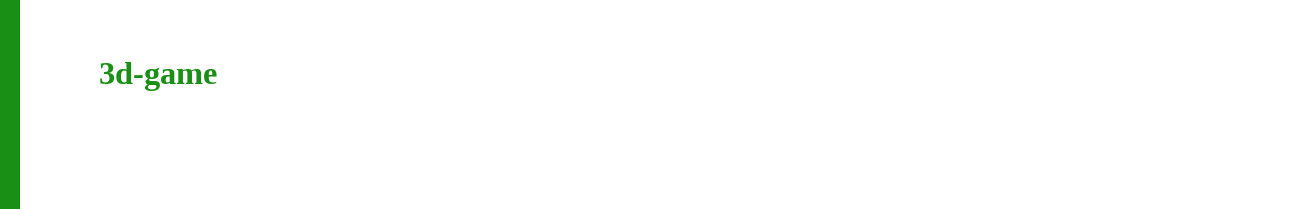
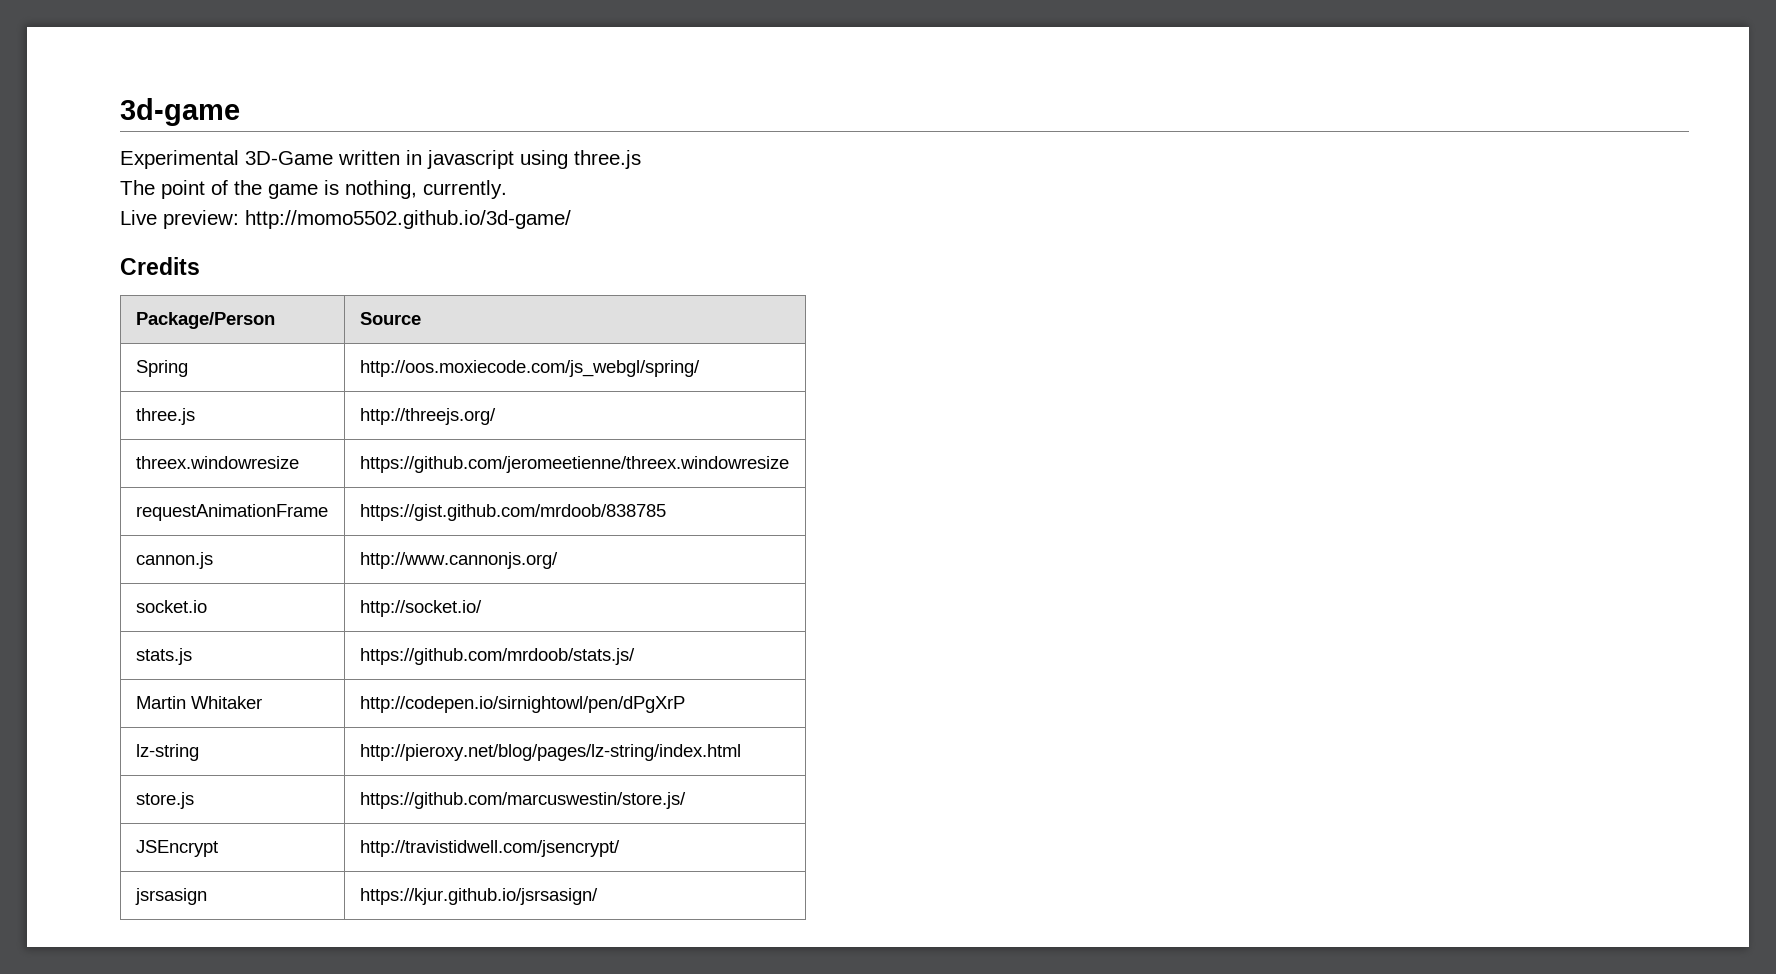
(217, 76) none -> [120,150,641,169] [120,180,507,199] [120,210,571,229] [120,257,200,275] [135,312,275,329] [359,312,421,325] [135,360,188,377] [359,360,700,377] [135,408,195,425] [359,408,496,425] [135,456,299,469] [359,456,789,473] [135,504,328,521] [359,504,666,521] [135,552,213,569] [359,552,558,569] [135,600,207,613] [359,600,482,617] [135,648,192,665] [359,648,635,665] [135,696,262,709] [359,696,685,713] [135,744,199,761] [359,744,741,761] [135,792,194,809] [359,792,686,809] [135,840,218,857] [359,840,620,857] [134,888,207,905] [359,888,598,905] // Experimental 3D-Game written in javascript using three.js // The point of the game is nothing, currently. // Live preview: http://momo5502.github.io/3d-game/ // Credits // Package/Person | Source // Spring | http://oos.moxiecode.com/js_webgl/spring/ // three.js | http://threejs.org/ // threex.windowresize | https://github.com/jeromeetienne/threex.windowresize // requestAnimationFrame | https://gist.github.com/mrdoob/838785 // cannon.js | http://www.cannonjs.org/ // socket.io | http://socket.io/ // stats.js | https://github.com/mrdoob/stats.js/ // Martin Whitaker | http://codepen.io/sirnightowl/pen/dPgXrP // lz-string | http://pieroxy.net/blog/pages/lz-string/index.html // store.js | https://github.com/marcuswestin/store.js/ // JSEncrypt | http://travistidwell.com/jsencrypt/ // jsrsasign | https://kjur.github.io/jsrsasign/

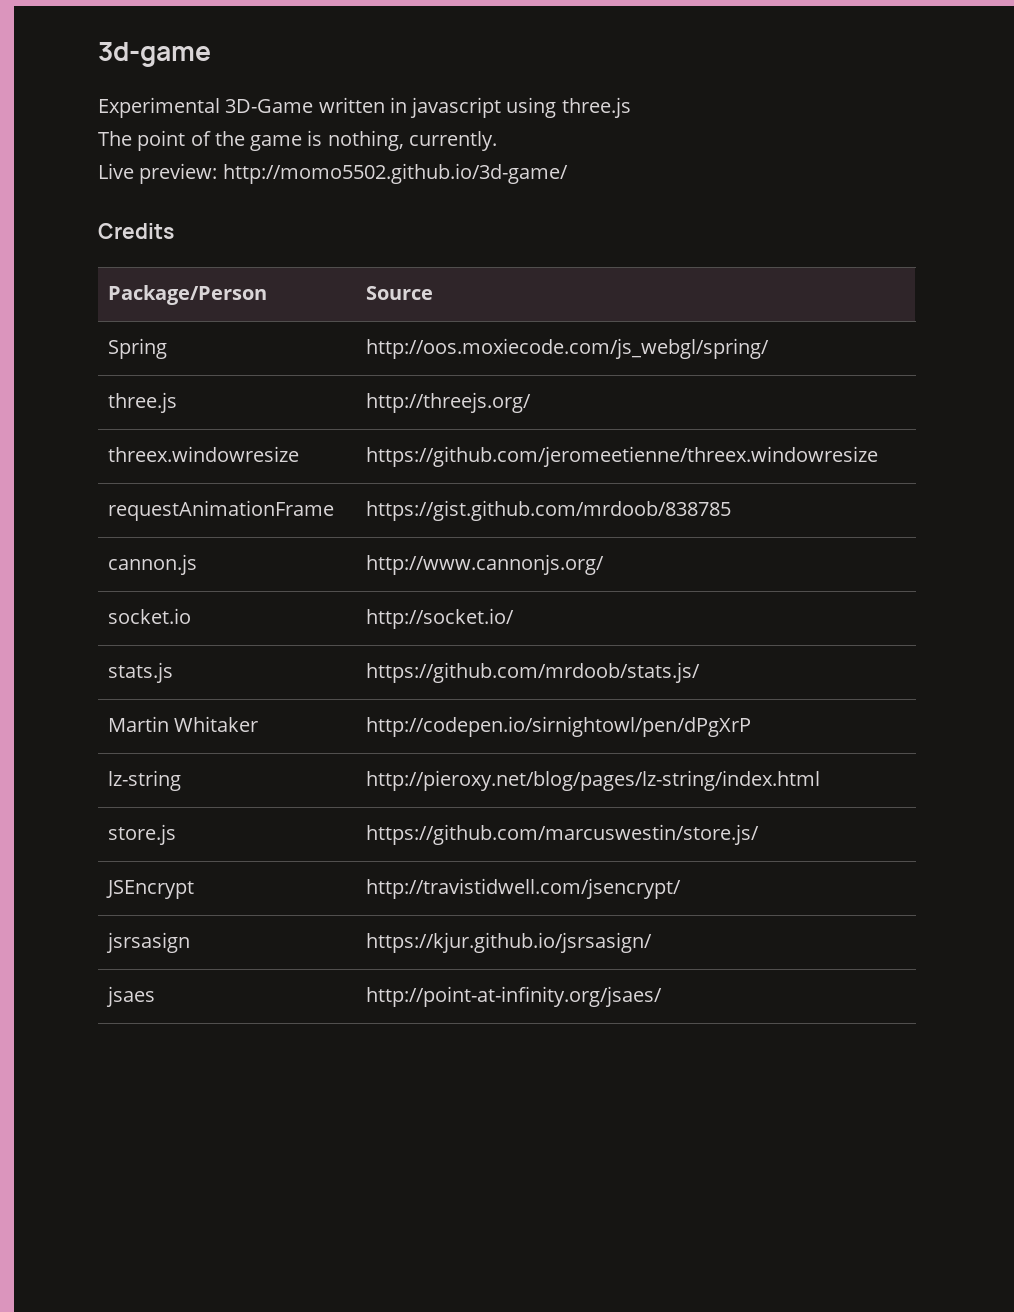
(598, 896) none -> [106,986,156,1007] [366,986,663,1007] // jsaes | http://point-at-infinity.org/jsaes/

